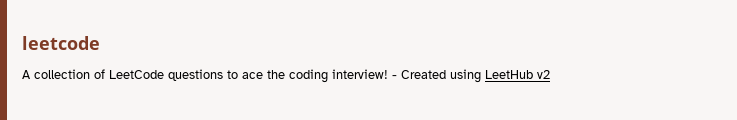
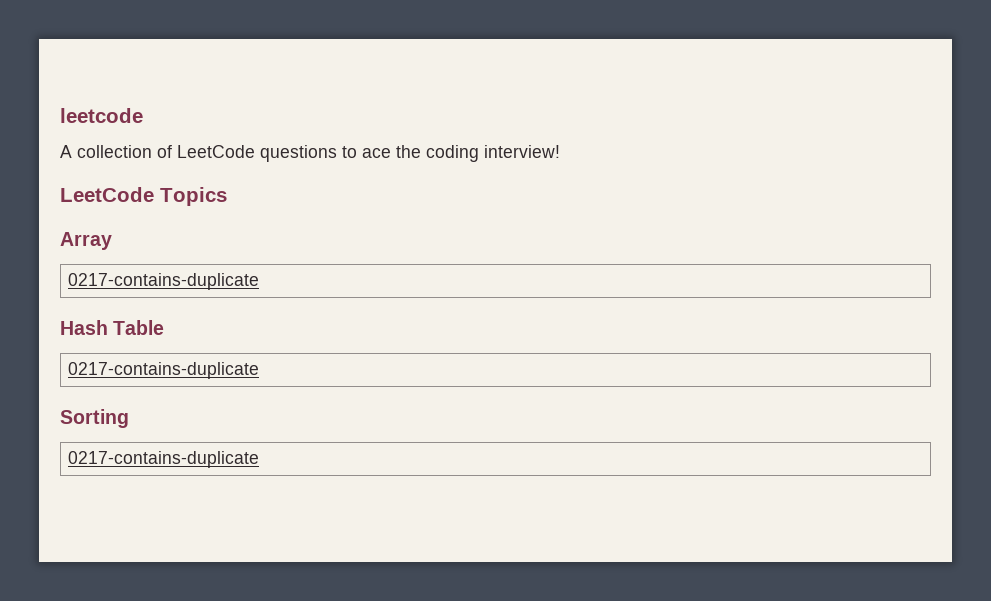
[392,69,550,83] - Created using LeetHub v2 -> [60,187,227,206] [60,232,112,250] [68,273,260,290] [60,320,165,335] [68,362,260,379] [60,409,129,428] [68,451,260,468] // LeetCode Topics // Array // 0217-contains-duplicate // Hash Table // 0217-contains-duplicate // Sorting // 0217-contains-duplicate

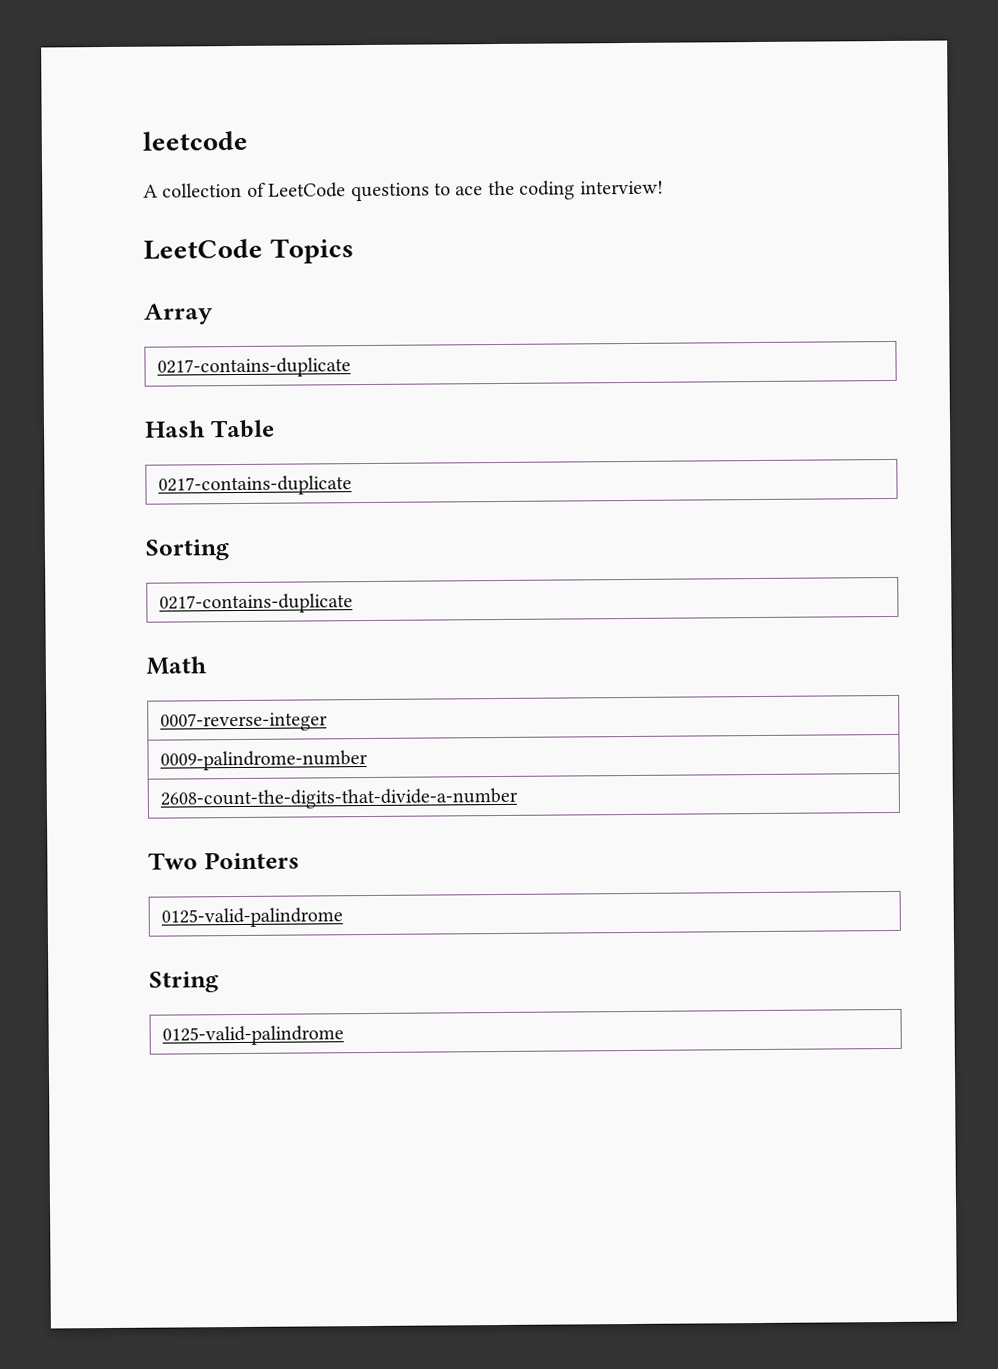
(260, 459) none -> [146,656,207,675] [159,712,328,732] [159,750,368,771] [159,787,518,810] [148,851,300,870] [160,907,343,928] [149,971,219,993] [161,1025,344,1046] // Math // 0007-reverse-integer // 0009-palindrome-number // 2608-count-the-digits-that-divide-a-number // Two Pointers // 0125-valid-palindrome // String // 0125-valid-palindrome

